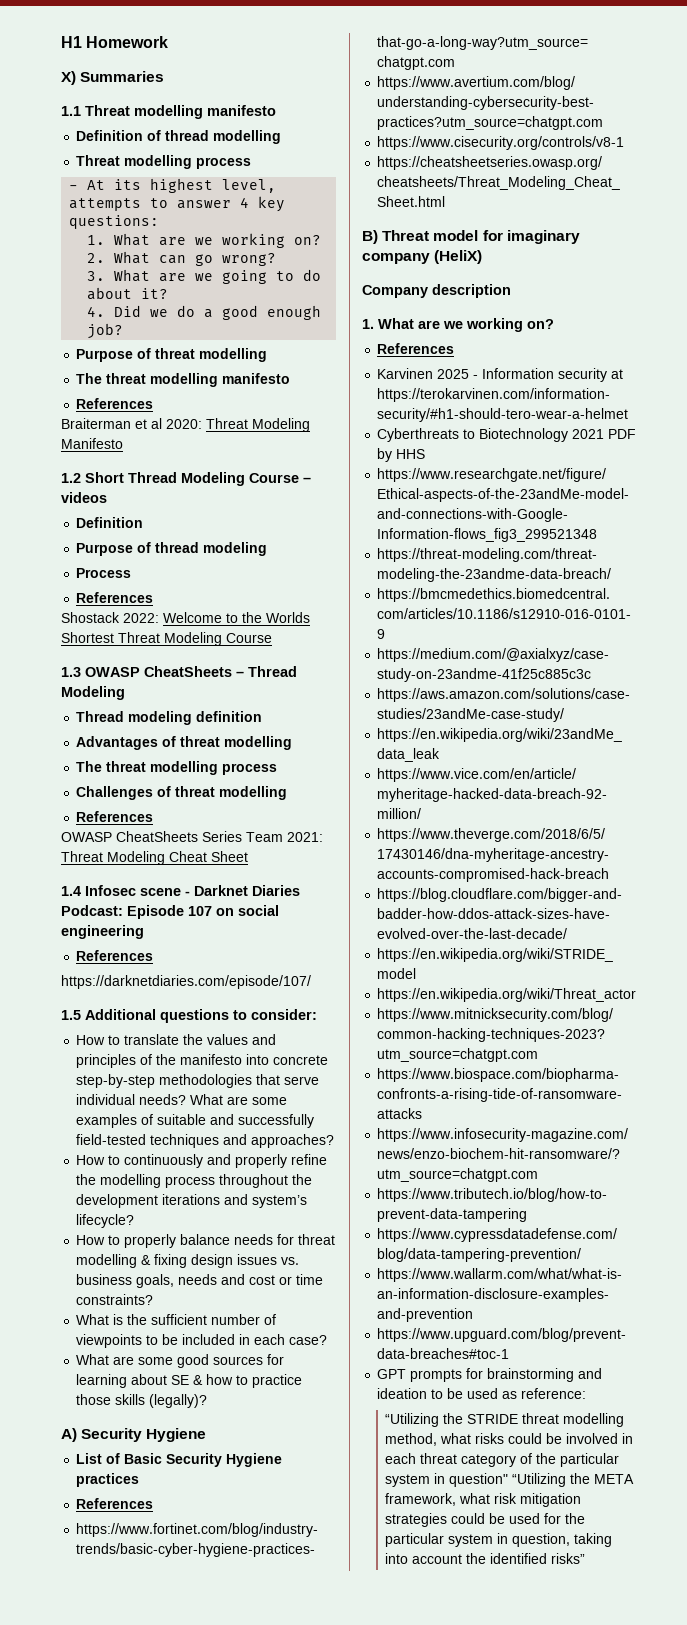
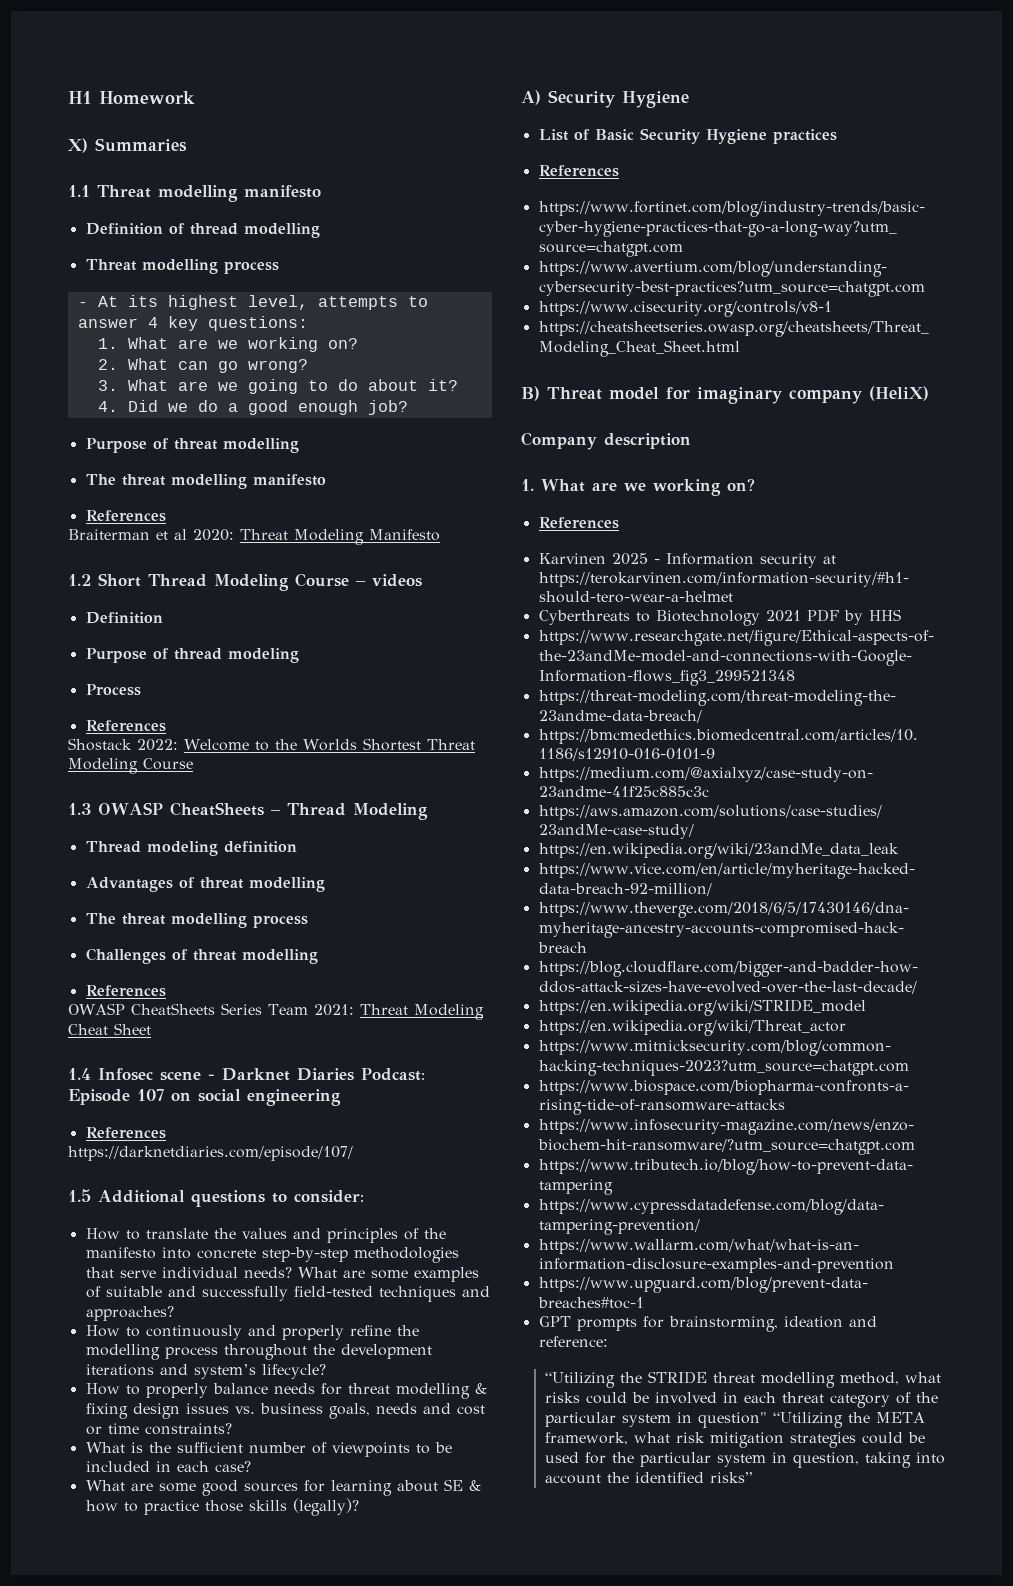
[487,1368,603,1382] [377,1388,518,1399] brainstorming and ideation to be used as -> [668,1316,877,1332] brainstorming, ideation and

